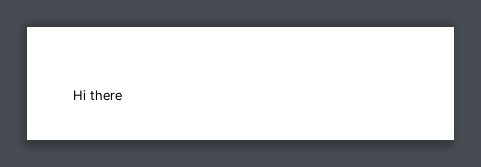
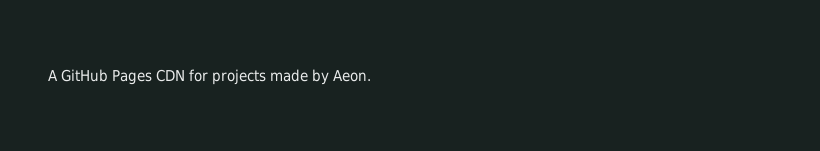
[73,90,122,101] Hi there -> [48,69,372,85] A GitHub Pages CDN for projects made by Aeon.

